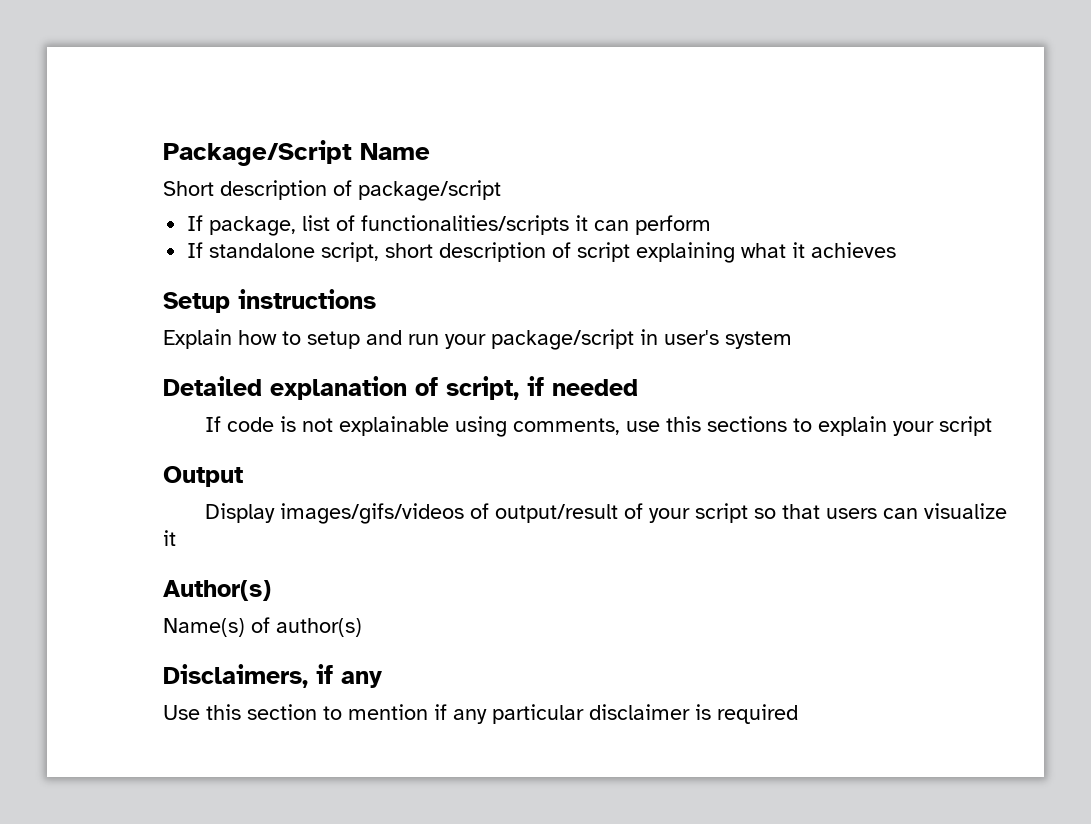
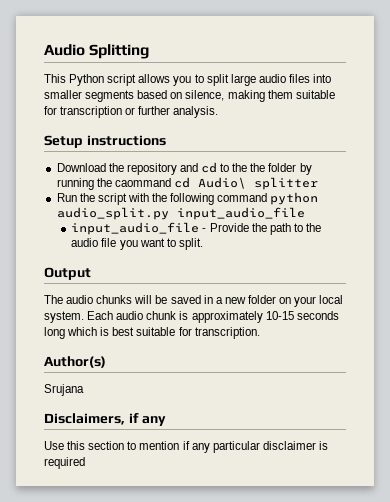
[163,140,430,166] [163,180,501,201] [187,215,712,236] [187,242,897,263] [163,289,376,313] [163,329,792,350] [163,376,638,400] [204,416,992,437] [163,466,243,487] [204,503,1007,524] [163,530,176,546] [163,580,271,601] [163,617,362,637] Package/Script Name // Short description of package/script // If package, list of functionalities/scripts it can perform // If standalone script, short description of script explaining what it achieves // Setup instructions // Explain how to setup and run your package/script in user's system // Detailed explanation of script, if needed // If code is not explainable using comments, use this sections to explain your script // Output // Display images/gifs/videos of output/result of your script so that users can visualize it // Author(s) // Name(s) of author(s) -> [44,44,150,59] [44,74,332,86] [44,90,335,102] [44,106,219,118] [44,135,166,148] [56,162,312,175] [56,177,318,190] [56,192,319,205] [56,207,305,220] [71,222,321,235] [71,238,203,250] [44,267,91,280] [44,295,344,307] [44,311,339,323] [44,327,260,339] [44,356,106,368] [44,384,84,396] Audio Splitting // This Python script allows you to split large audio files into smaller segments based on silence, making them suitable for transcription or further analysis. // Setup instructions // Download the repository and cd to the the folder by running the caommand cd Audio\ splitter // Run the script with the following command python audio_split.py input_audio_file // input_audio_file - Provide the path to the audio file you want to split. // Output // The audio chunks will be saved in a new folder on your local system. Each audio chunk is approximately 10-15 seconds long which is best suitable for transcription. // Author(s) // Srujana

